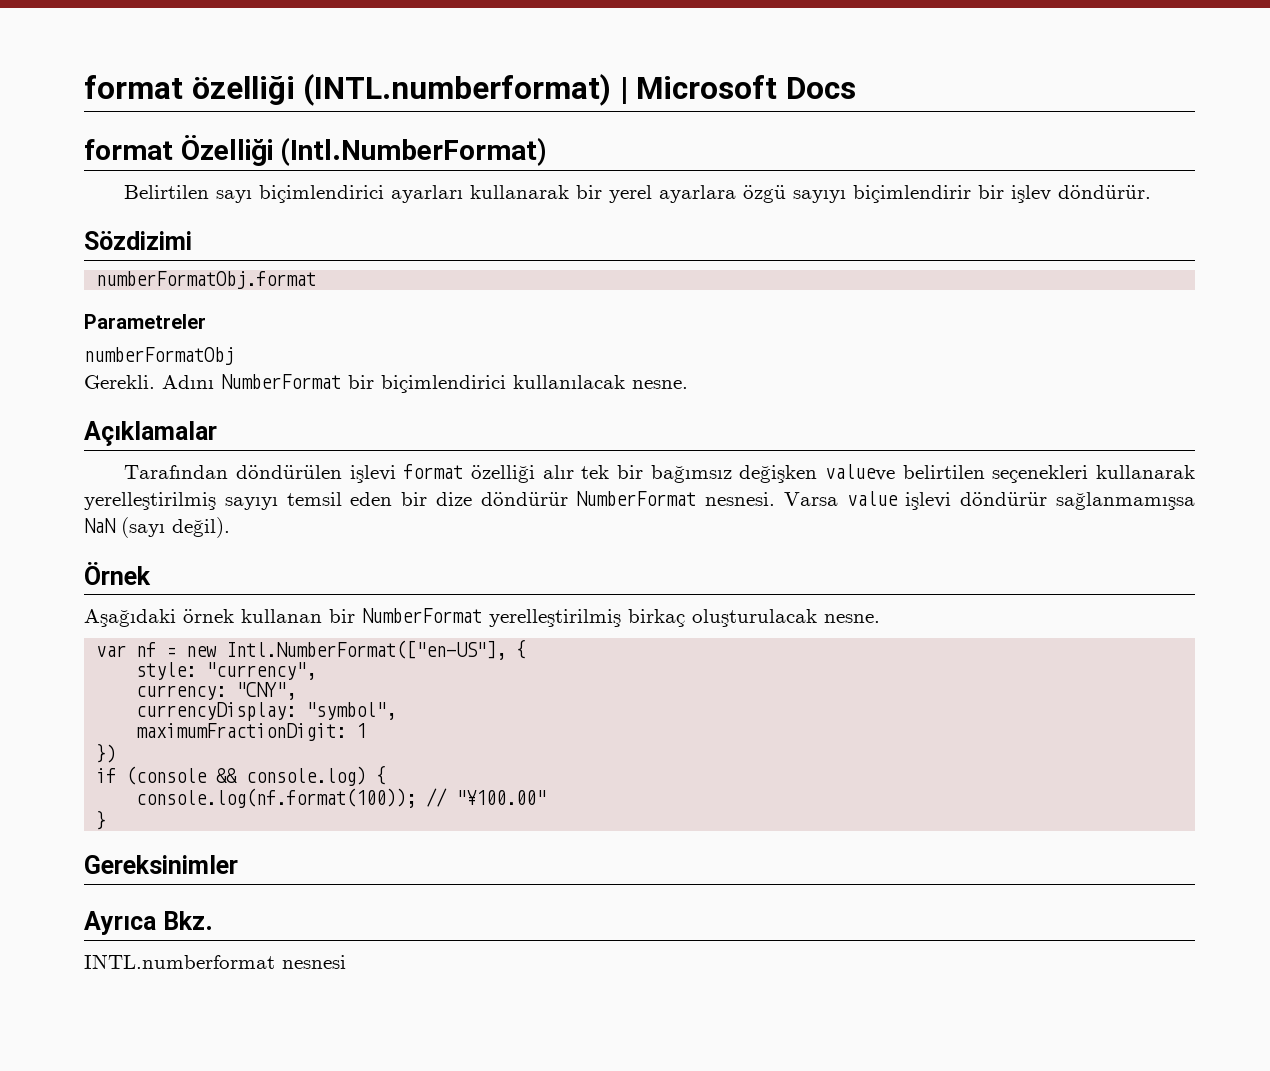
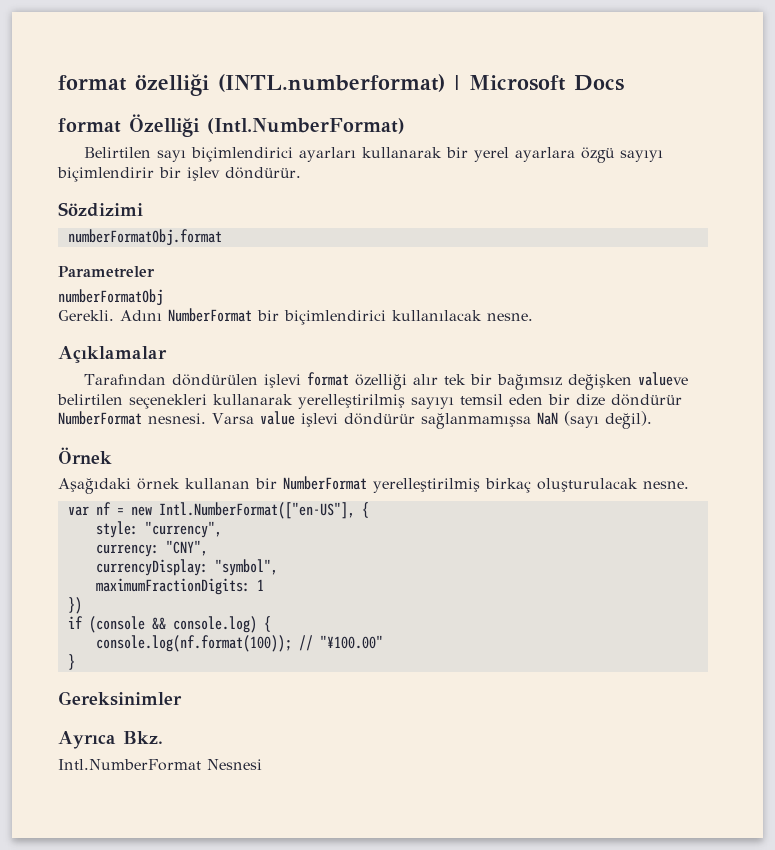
[136,723,347,741] maximumFractionDigit: -> [95,578,250,595] maximumFractionDigits:
[84,954,346,969] INTL.numberformat nesnesi -> [58,759,262,771] Intl.NumberFormat Nesnesi

